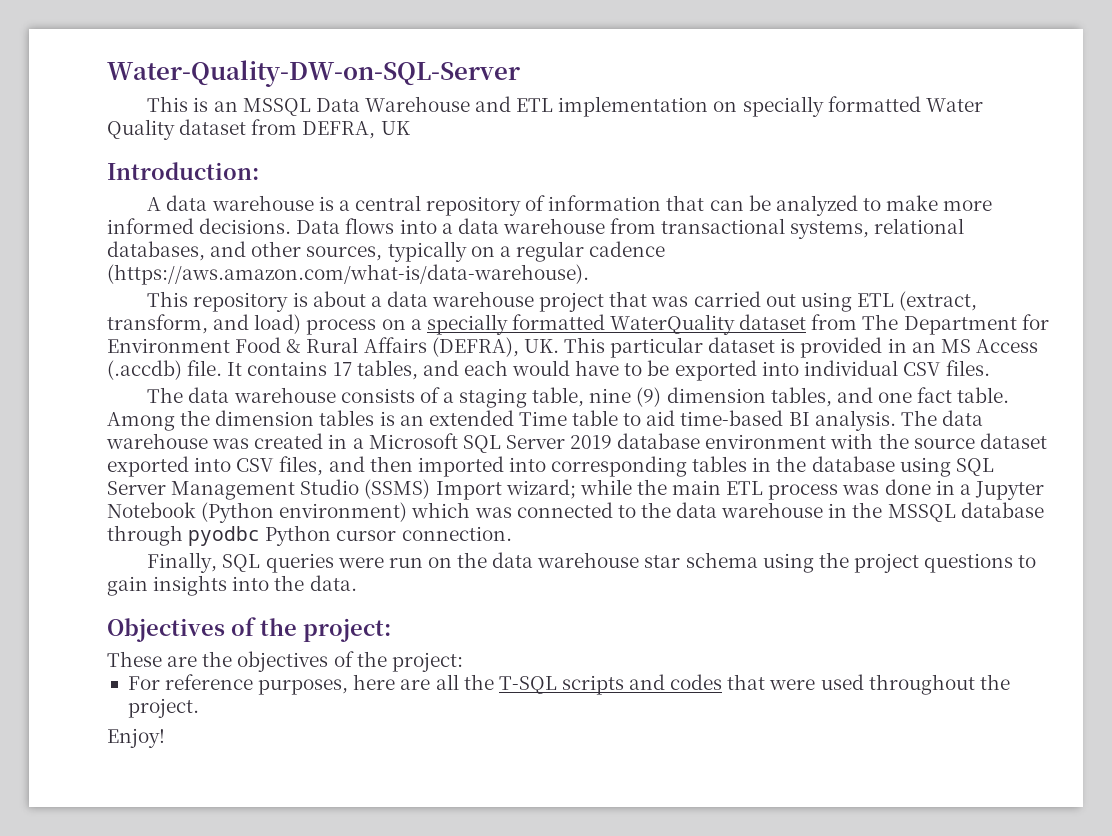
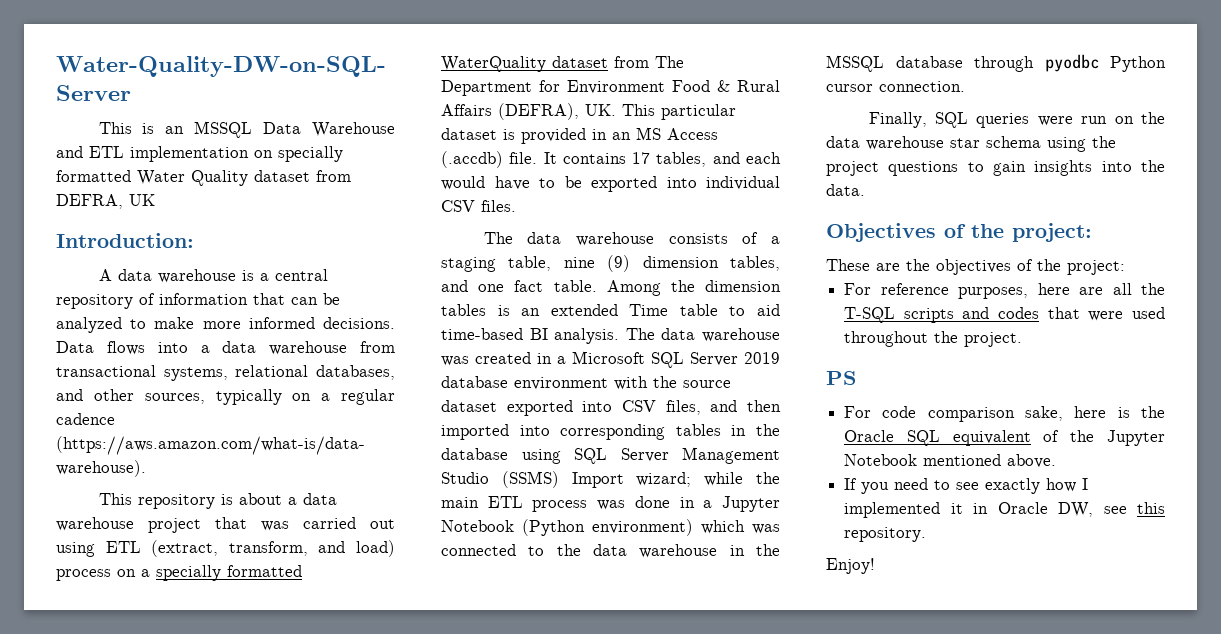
(199, 708) none -> [826,371,856,385] [844,406,1165,422] [844,430,1165,446] [844,454,1057,468] [844,478,1089,494] [844,502,1165,518] [844,527,927,542] // PS // For code comparison sake, here is the Oracle SQL equivalent of the Jupyter Notebook mentioned above. // If you need to see exactly how I implemented it in Oracle DW, see this repository.

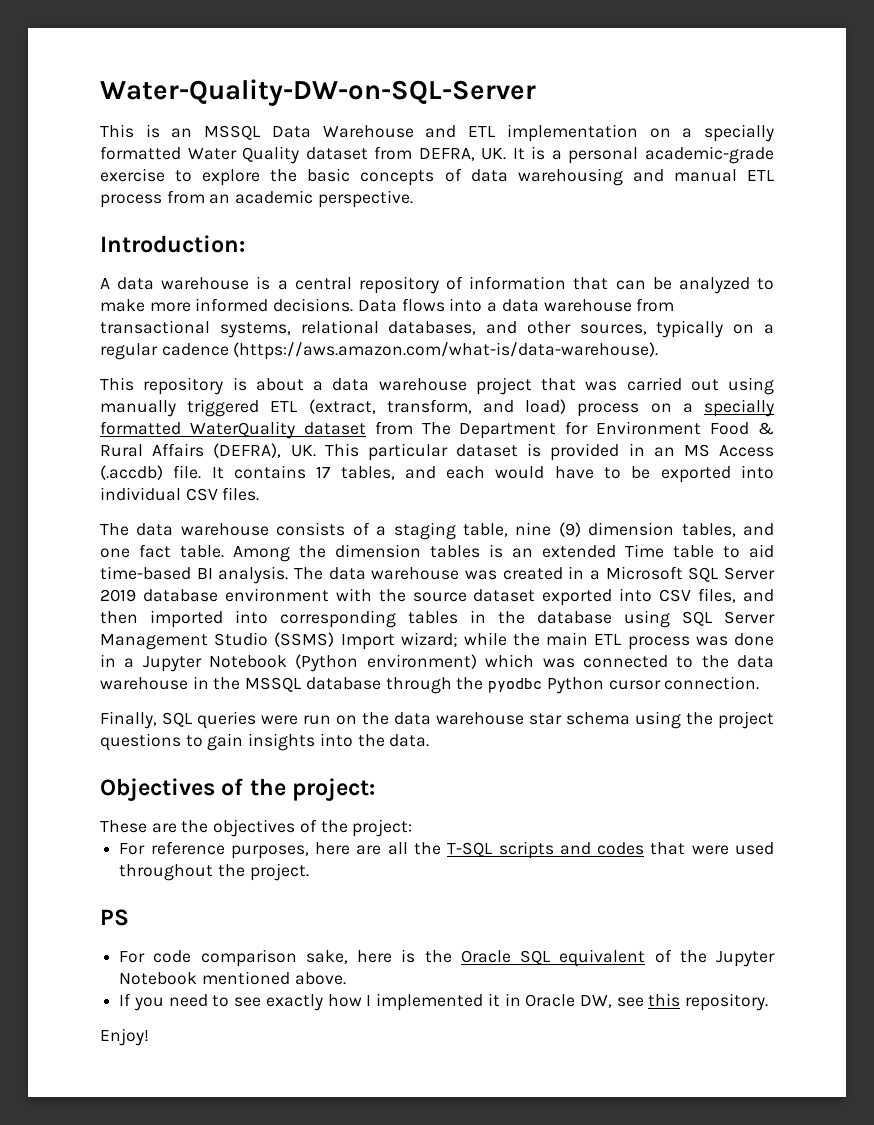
(273, 154) none -> [682,128,693,138] a
[129,194,155,206] UK -> [481,146,774,164] [100,168,775,186] [100,190,413,208] UK. It is a personal academic-grade exercise to explore the basic concepts of data warehousing and manual ETL process from an academic perspective.
(95, 549) none -> [100,399,260,417] manually triggered
(1034, 64) none -> [456,677,484,690] the

